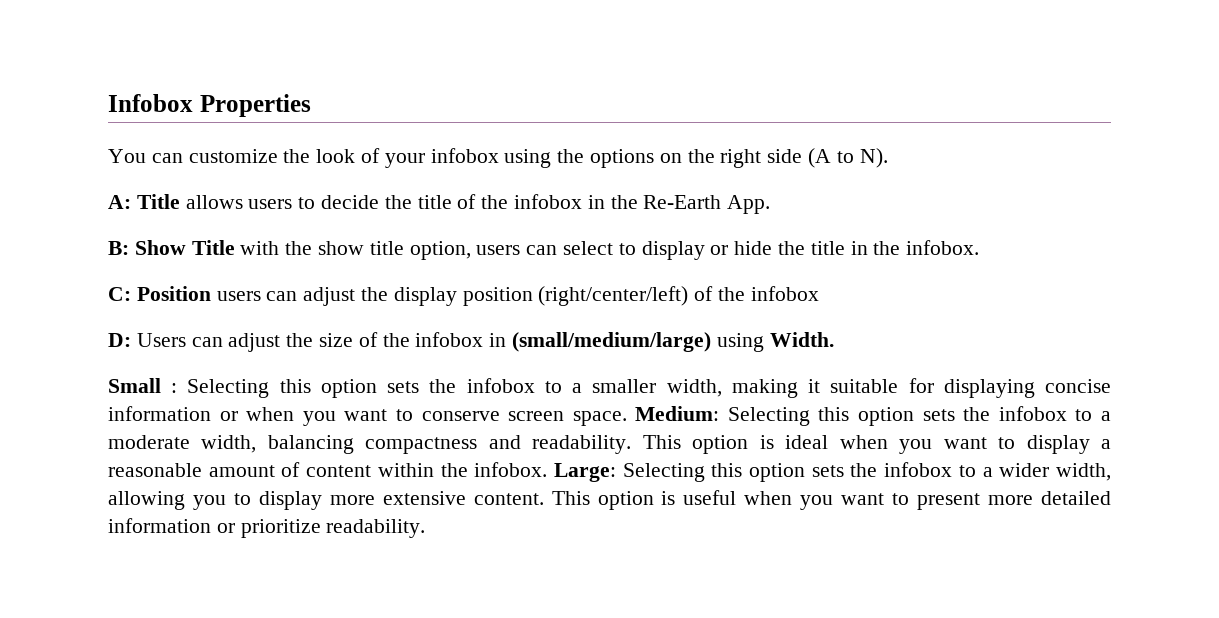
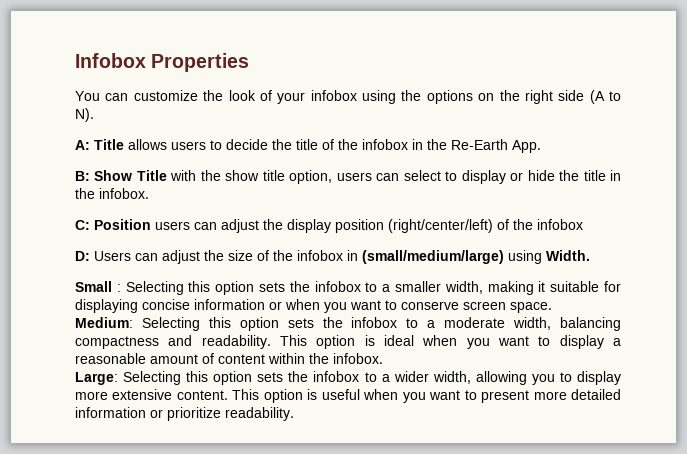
(627, 418) none -> (552, 307) //
(548, 469) none -> (383, 358) //

